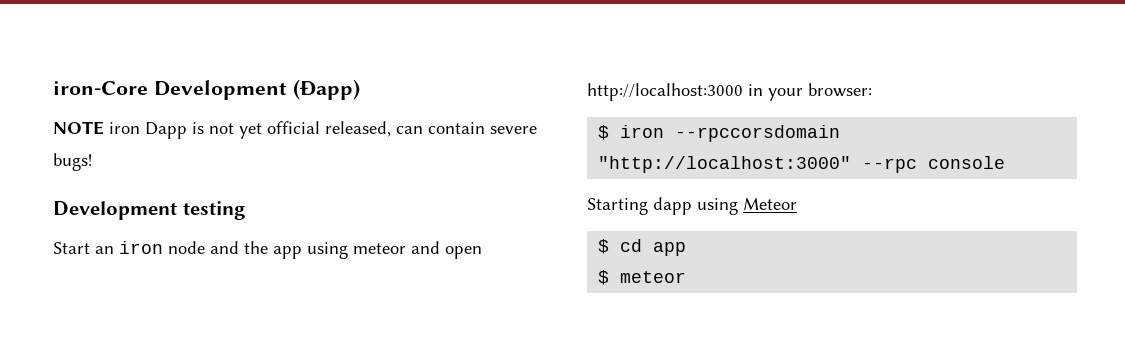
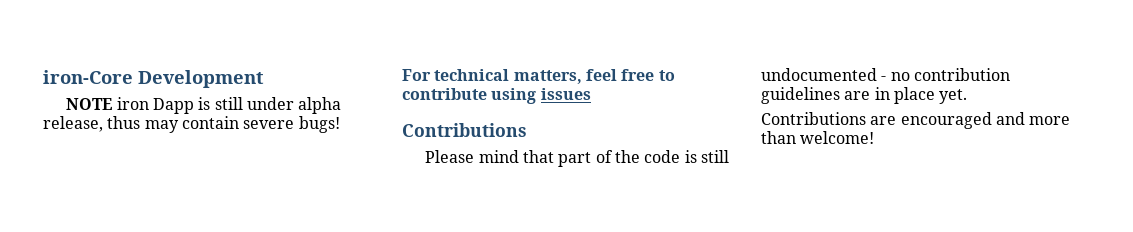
[292,79,360,100] (Ðapp) -> (264, 79) none
[209,121,537,139] [53,153,92,171] [53,201,246,220] [53,241,482,259] [587,83,872,101] [598,125,841,142] [598,156,1006,173] [587,197,797,215] [598,239,687,256] [598,270,687,285] not yet official released, can contain severe bugs! // Development testing // Start an iron node and the app using meteor and open http://localhost:3000 in your browser: // $ iron --rpccorsdomain "http://localhost:3000" --rpc console // Starting dapp using Meteor // $ cd app // $ meteor -> [214,97,342,114] [43,116,340,133] [402,69,675,84] [402,88,591,104] [402,123,527,137] [425,150,729,167] [761,68,1010,81] [761,87,968,104] [761,112,1071,129] [761,131,875,144] still under alpha release, thus may contain severe bugs! // For technical matters, feel free to contribute using issues // Contributions // Please mind that part of the code is still undocumented - no contribution guidelines are in place yet. // Contributions are encouraged and more than welcome!

